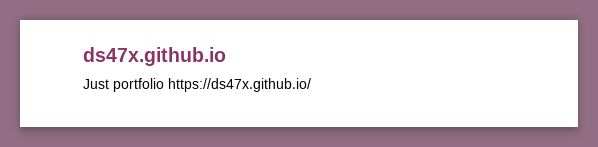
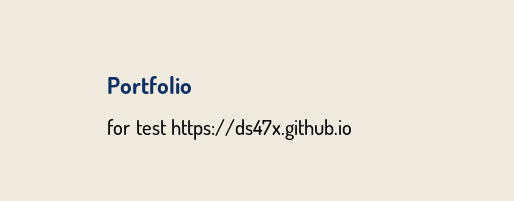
[83,47,226,66] [83,78,311,92] ds47x.github.io // Just portfolio https://ds47x.github.io/ -> [107,76,192,94] [107,119,353,140] Portfolio // for test https://ds47x.github.io

